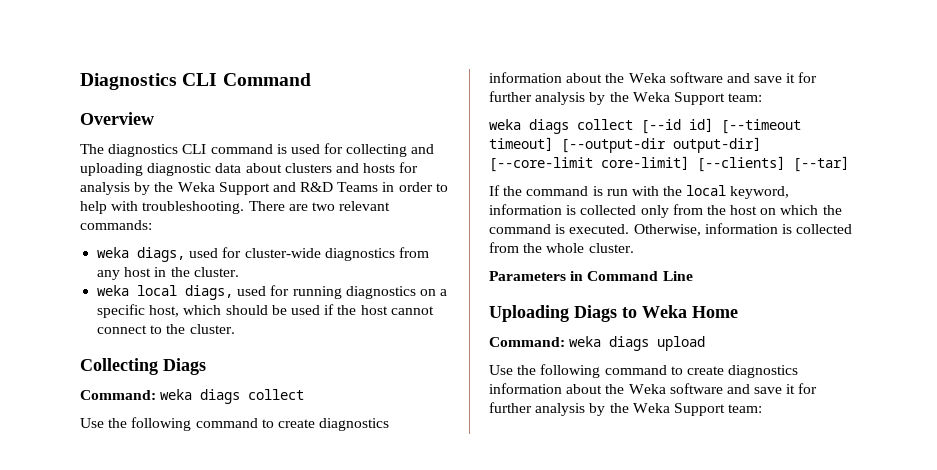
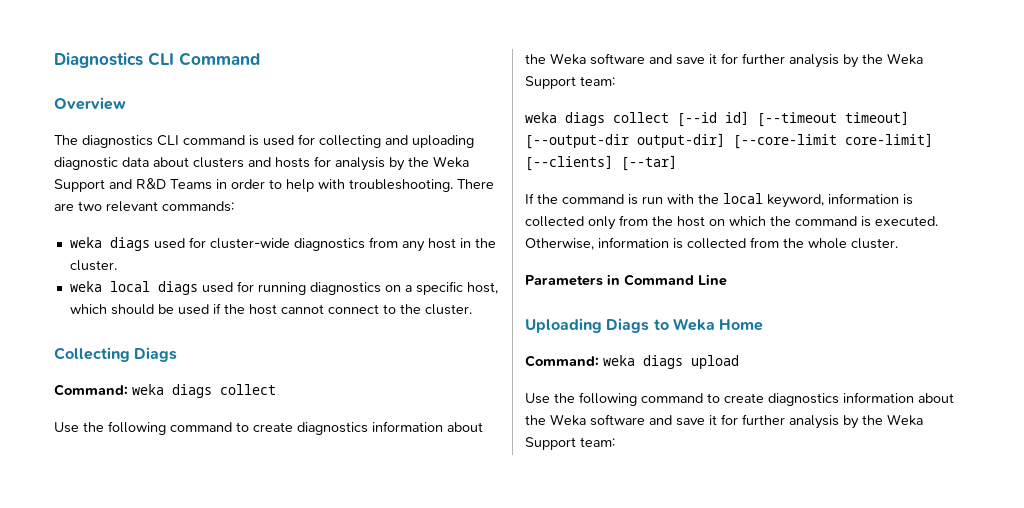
[137,247,186,262] diags, -> [109,237,150,251] diags
[185,285,234,300] diags, -> [157,281,198,295] diags

